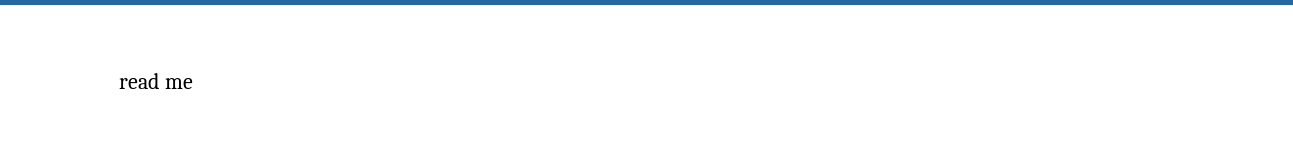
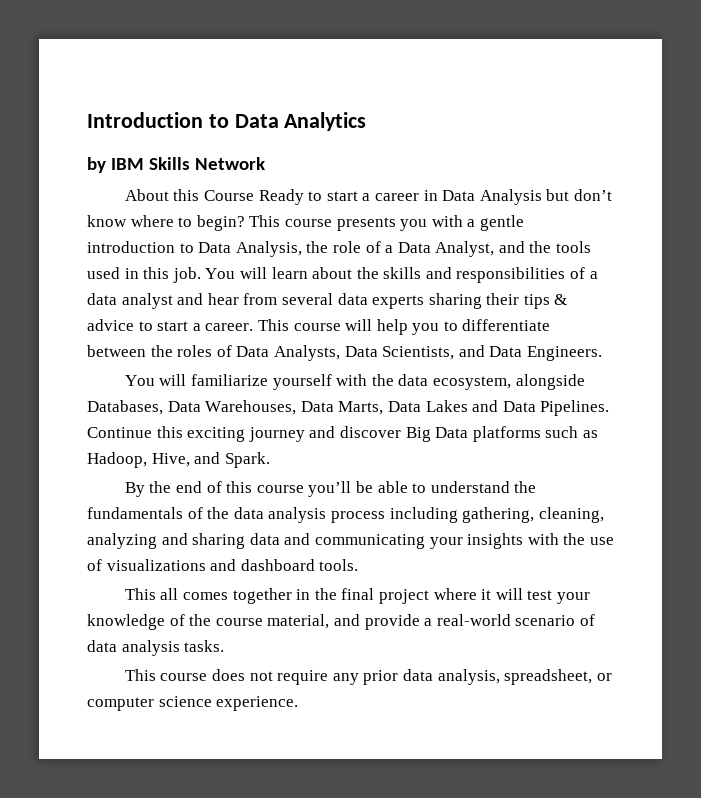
[119,73,193,89] read me -> [87,112,367,131] [87,157,265,173] [124,189,612,205] [87,215,524,231] [87,241,592,257] [87,267,598,283] [87,293,568,309] [87,319,551,335] [87,345,602,361] [124,374,585,390] [87,400,610,416] [87,426,598,442] [87,452,270,468] [124,481,537,497] [87,507,604,523] [87,533,614,549] [87,559,359,571] [124,588,590,604] [87,614,595,630] [87,640,225,656] [124,669,612,685] [87,696,299,711] Introduction to Data Analytics // by IBM Skills Network // About this Course Ready to start a career in Data Analysis but don’t know where to begin? This course presents you with a gentle introduction to Data Analysis, the role of a Data Analyst, and the tools used in this job. You will learn about the skills and responsibilities of a data analyst and hear from several data experts sharing their tips & advice to start a career. This course will help you to differentiate between the roles of Data Analysts, Data Scientists, and Data Engineers. // You will familiarize yourself with the data ecosystem, alongside Databases, Data Warehouses, Data Marts, Data Lakes and Data Pipelines. Continue this exciting journey and discover Big Data platforms such as Hadoop, Hive, and Spark. // By the end of this course you’ll be able to understand the fundamentals of the data analysis process including gathering, cleaning, analyzing and sharing data and communicating your insights with the use of visualizations and dashboard tools. // This all comes together in the final project where it will test your knowledge of the course material, and provide a real-world scenario of data analysis tasks. // This course does not require any prior data analysis, spreadsheet, or computer science experience.

